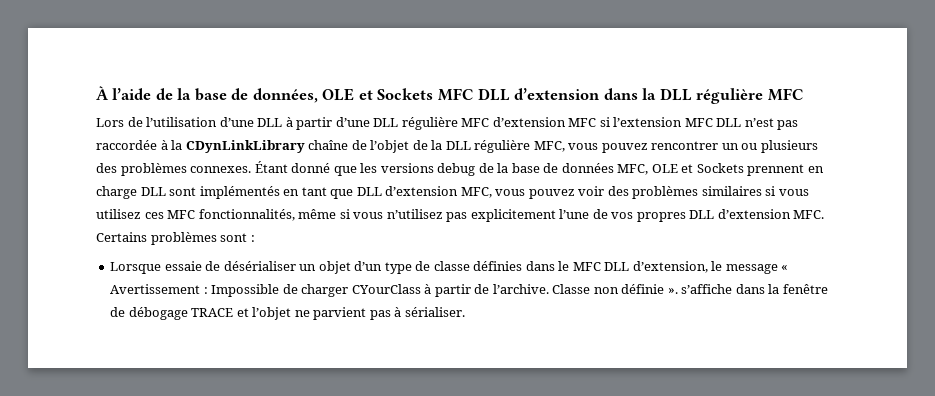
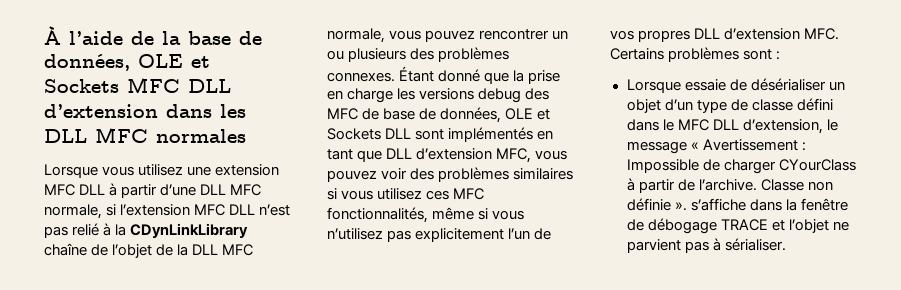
[642,88,804,104] [96,117,254,127] la DLL régulière MFC // Lors de l’utilisation d’une -> [220,104,246,118] [44,127,246,143] [44,164,280,178] [44,184,75,196] les DLL MFC normales // Lorsque vous utilisez une extension MFC
[401,117,597,130] régulière MFC d’extension MFC -> [230,184,262,196] [44,204,102,219] MFC normale,
[96,140,157,150] raccordée -> [72,223,100,236] relié
[474,140,565,153] régulière MFC, -> [222,244,254,256] [327,28,385,43] MFC normale,
[360,163,824,176] [96,186,137,199] les versions debug de la base de données MFC, OLE et Sockets prennent en charge -> [513,70,561,84] [327,88,550,103] [327,107,551,123] [327,128,381,140] la prise en charge les versions debug des MFC de base de données, OLE et Sockets
[559,209,590,219] l’une -> [508,228,531,240] l’un
[473,261,523,271] définies -> [796,98,833,111] défini

